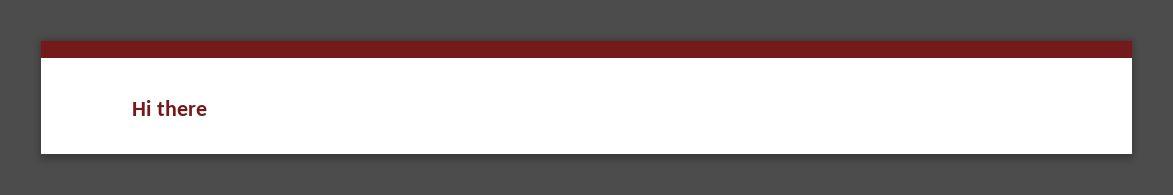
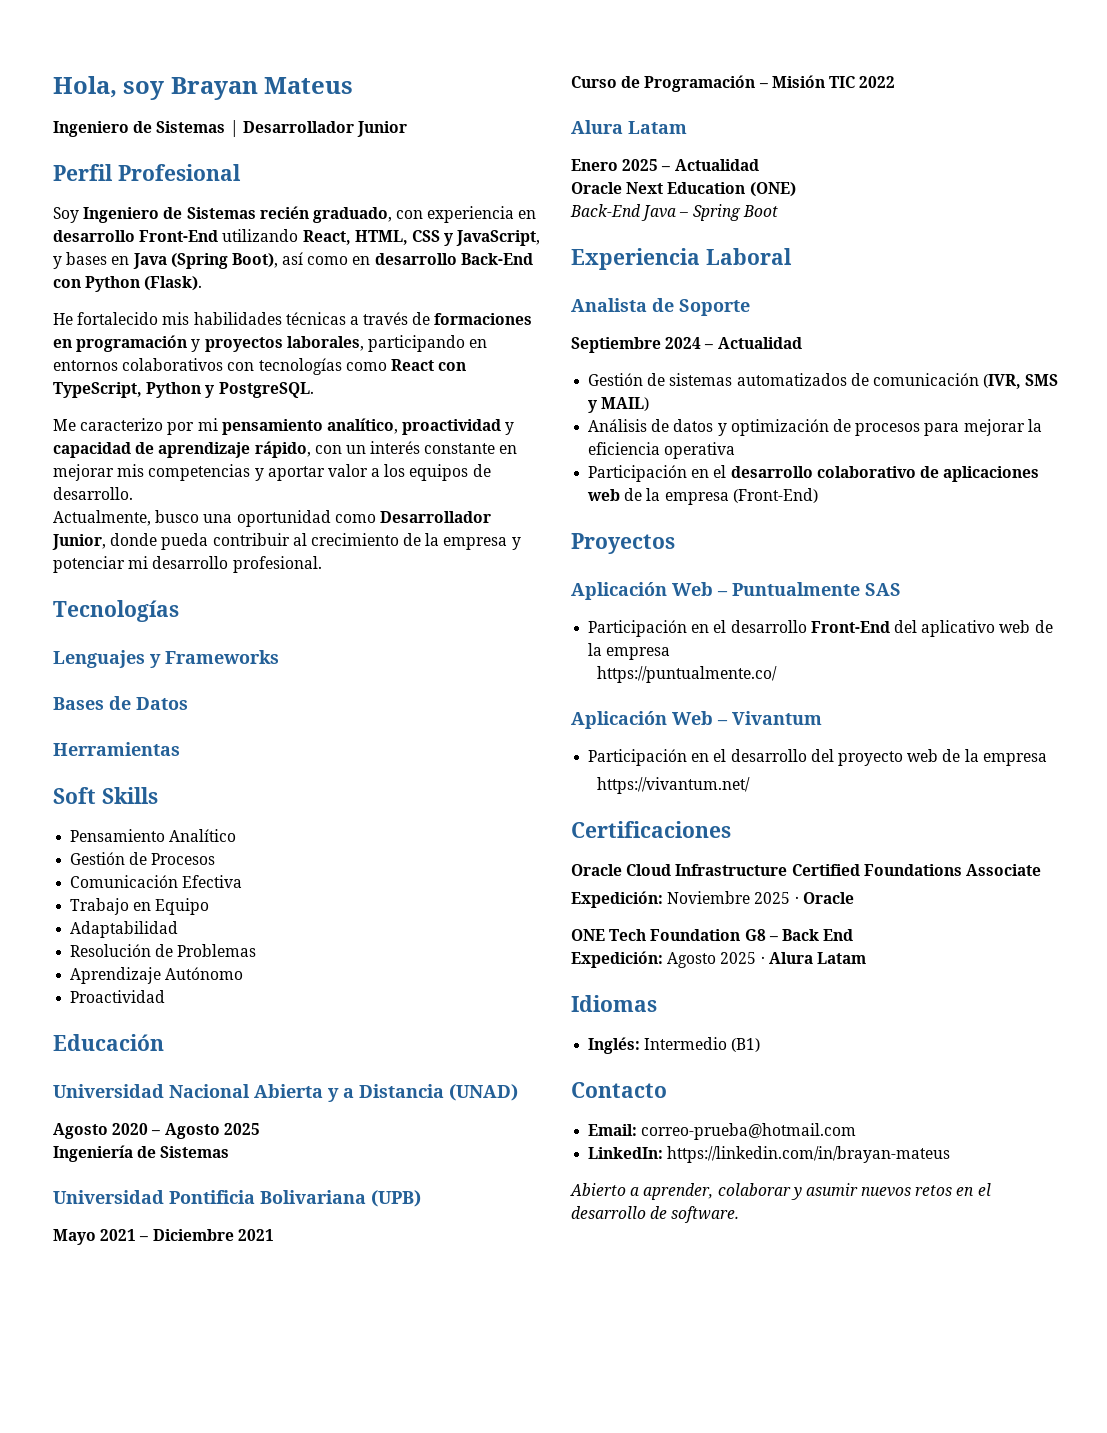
[132,100,207,116] Hi there -> [53,76,354,100] [53,120,407,137] [53,164,241,181] [53,206,537,223] [53,229,541,246] [53,252,533,269] [53,276,203,292] [53,312,533,325] [53,335,488,352] [53,358,467,375] [53,382,314,398] [53,418,515,435] [53,441,518,458] [53,464,491,481] [53,487,133,500] [53,510,491,527] [52,533,521,550] [53,556,322,573] [53,600,179,622] [53,650,279,668] [53,696,188,710] [53,742,180,756] [53,787,158,804] [70,829,237,842] [70,852,216,865] [70,875,243,888] [70,898,210,915] [70,921,179,938] [70,944,257,957] [70,967,244,984] [70,990,166,1003] [53,1034,164,1051] [53,1084,518,1102] [53,1123,260,1139] [53,1145,230,1162] [53,1190,421,1207] [53,1229,274,1245] [571,75,896,92] [571,120,687,134] [571,159,759,171] [571,182,796,197] [570,204,778,221] [571,248,792,270] [571,298,750,316] [571,337,802,353] [588,373,1059,389] [588,397,650,413] [588,419,1042,436] [588,442,736,459] [588,465,1040,482] [587,488,818,505] [571,533,675,554] [571,582,901,600] [588,620,1053,637] [588,643,671,660] [596,666,777,683] [571,711,822,729] [588,749,1047,766] [596,777,750,794] [571,821,731,838] [571,864,1041,876] [571,891,854,908] [571,929,854,941] [571,951,866,968] [571,995,657,1012] [588,1037,761,1054] [571,1082,667,1098] [588,1123,857,1140] [588,1146,951,1163] [570,1183,991,1200] [571,1206,740,1223] Hola, soy Brayan Mateus // Ingeniero de Sistemas | Desarrollador Junior // Perfil Profesional // Soy Ingeniero de Sistemas recién graduado, con experiencia en desarrollo Front-End utilizando React, HTML, CSS y JavaScript, y bases en Java (Spring Boot), así como en desarrollo Back-End con Python (Flask). // He fortalecido mis habilidades técnicas a través de formaciones en programación y proyectos laborales, participando en entornos colaborativos con tecnologías como React con TypeScript, Python y PostgreSQL. // Me caracterizo por mi pensamiento analítico, proactividad y capacidad de aprendizaje rápido, con un interés constante en mejorar mis competencias y aportar valor a los equipos de desarrollo. // Actualmente, busco una oportunidad como Desarrollador Junior, donde pueda contribuir al crecimiento de la empresa y potenciar mi desarrollo profesional. // Tecnologías // Lenguajes y Frameworks // Bases de Datos // Herramientas // Soft Skills // Pensamiento Analítico // Gestión de Procesos // Comunicación Efectiva // Trabajo en Equipo // Adaptabilidad // Resolución de Problemas // Aprendizaje Autónomo // Proactividad // Educación // Universidad Nacional Abierta y a Distancia (UNAD) // Agosto 2020 – Agosto 2025 // Ingeniería de Sistemas // Universidad Pontificia Bolivariana (UPB) // Mayo 2021 – Diciembre 2021 // Curso de Programación – Misión TIC 2022 // Alura Latam // Enero 2025 – Actualidad // Oracle Next Education (ONE) // Back-End Java – Spring Boot // Experiencia Laboral // Analista de Soporte // Septiembre 2024 – Actualidad // Gestión de sistemas automatizados de comunicación (IVR, SMS y MAIL) // Análisis de datos y optimización de procesos para mejorar la eficiencia operativa // Participación en el desarrollo colaborativo de aplicaciones web de la empresa (Front-End) // Proyectos // Aplicación Web – Puntualmente SAS // Participación en el desarrollo Front-End del aplicativo web de la empresa // https://puntualmente.co/ // Aplicación Web – Vivantum // Participación en el desarrollo del proyecto web de la empresa // https://vivantum.net/ // Certificaciones // Oracle Cloud Infrastructure Certified Foundations Associate // Expedición: Noviembre 2025 · Oracle // ONE Tech Foundation G8 – Back End // Expedición: Agosto 2025 · Alura Latam // Idiomas // Inglés: Intermedio (B1) // Contacto // Email: correo-prueba@hotmail.com // LinkedIn: https://linkedin.com/in/brayan-mateus // Abierto a aprender, colaborar y asumir nuevos retos en el desarrollo de software.

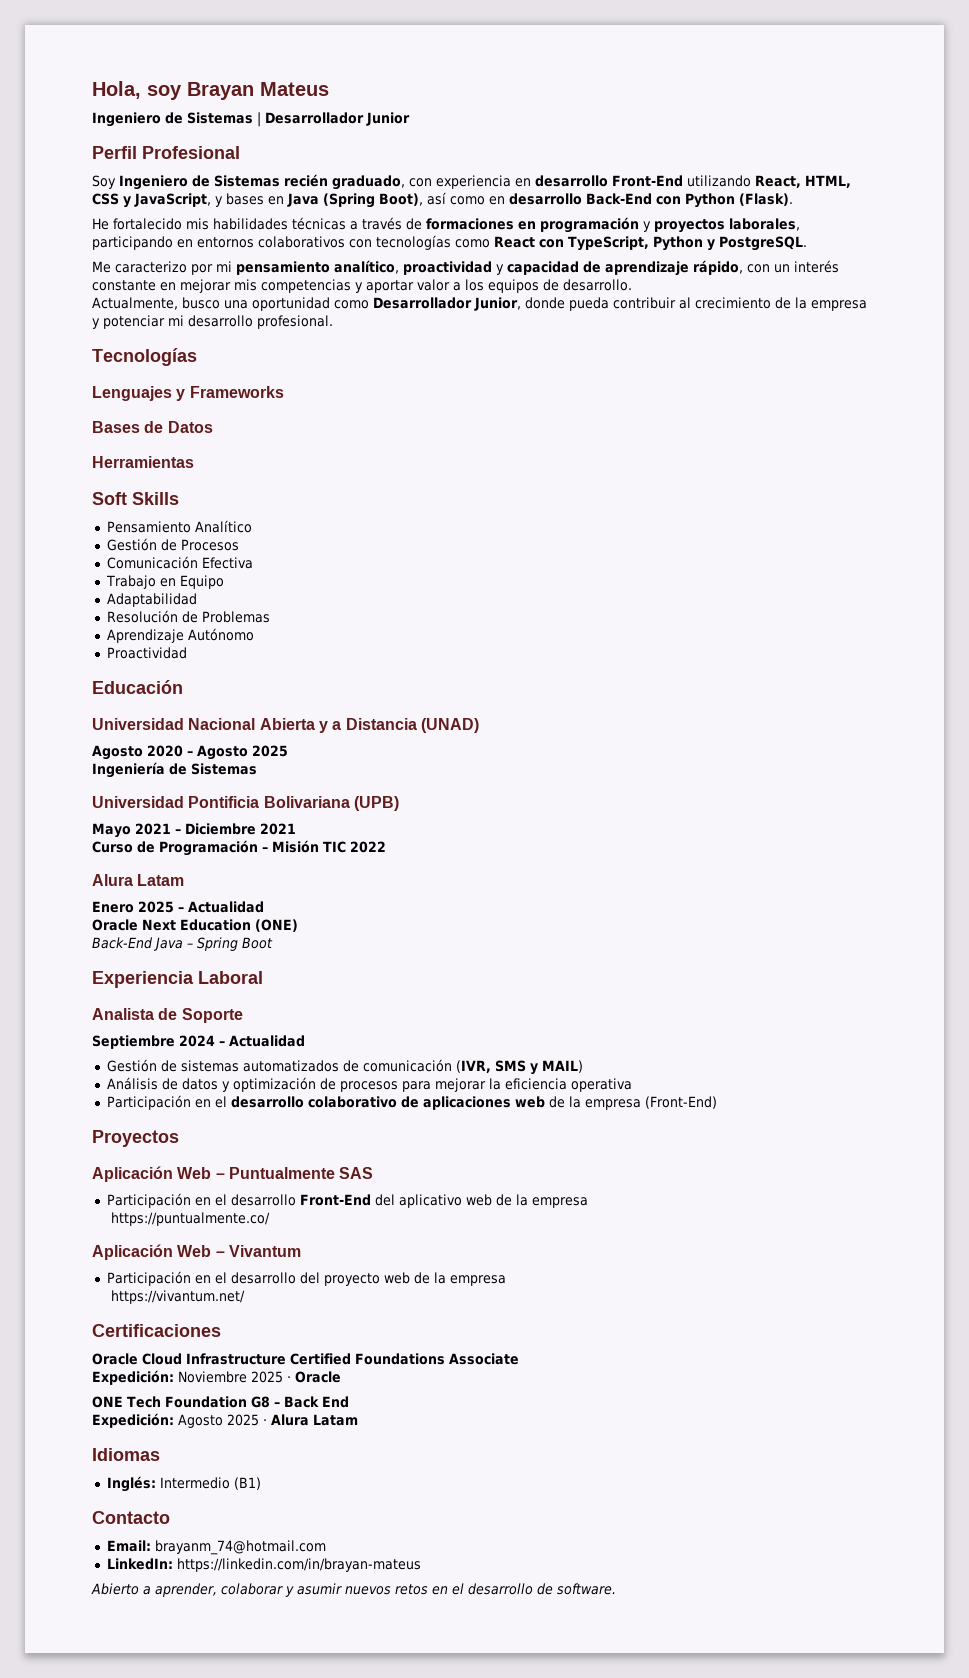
[641,1123,857,1140] correo-prueba@hotmail.com -> [154,1540,326,1555] brayanm_74@hotmail.com

